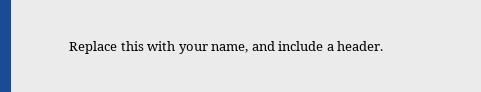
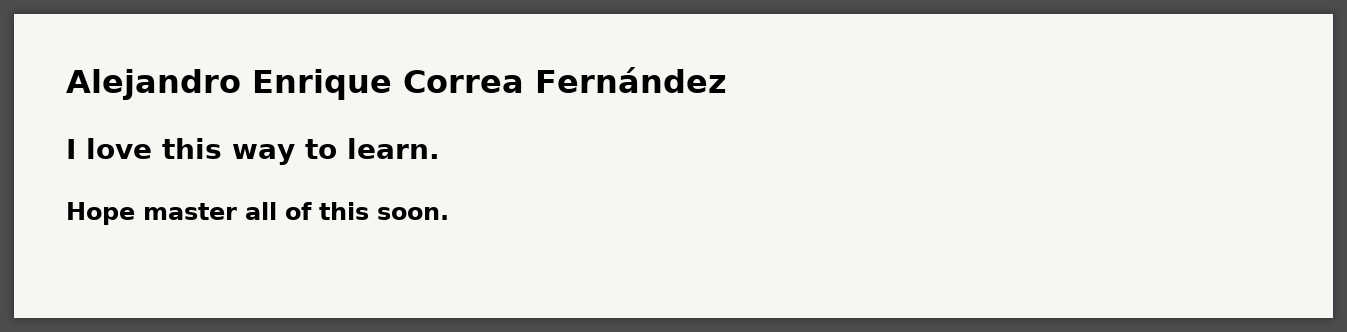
[69,41,384,54] Replace this with your name, and include a header. -> [66,67,727,100] [66,138,440,165] [66,202,449,225] Alejandro Enrique Correa Fernández // I love this way to learn. // Hope master all of this soon.

